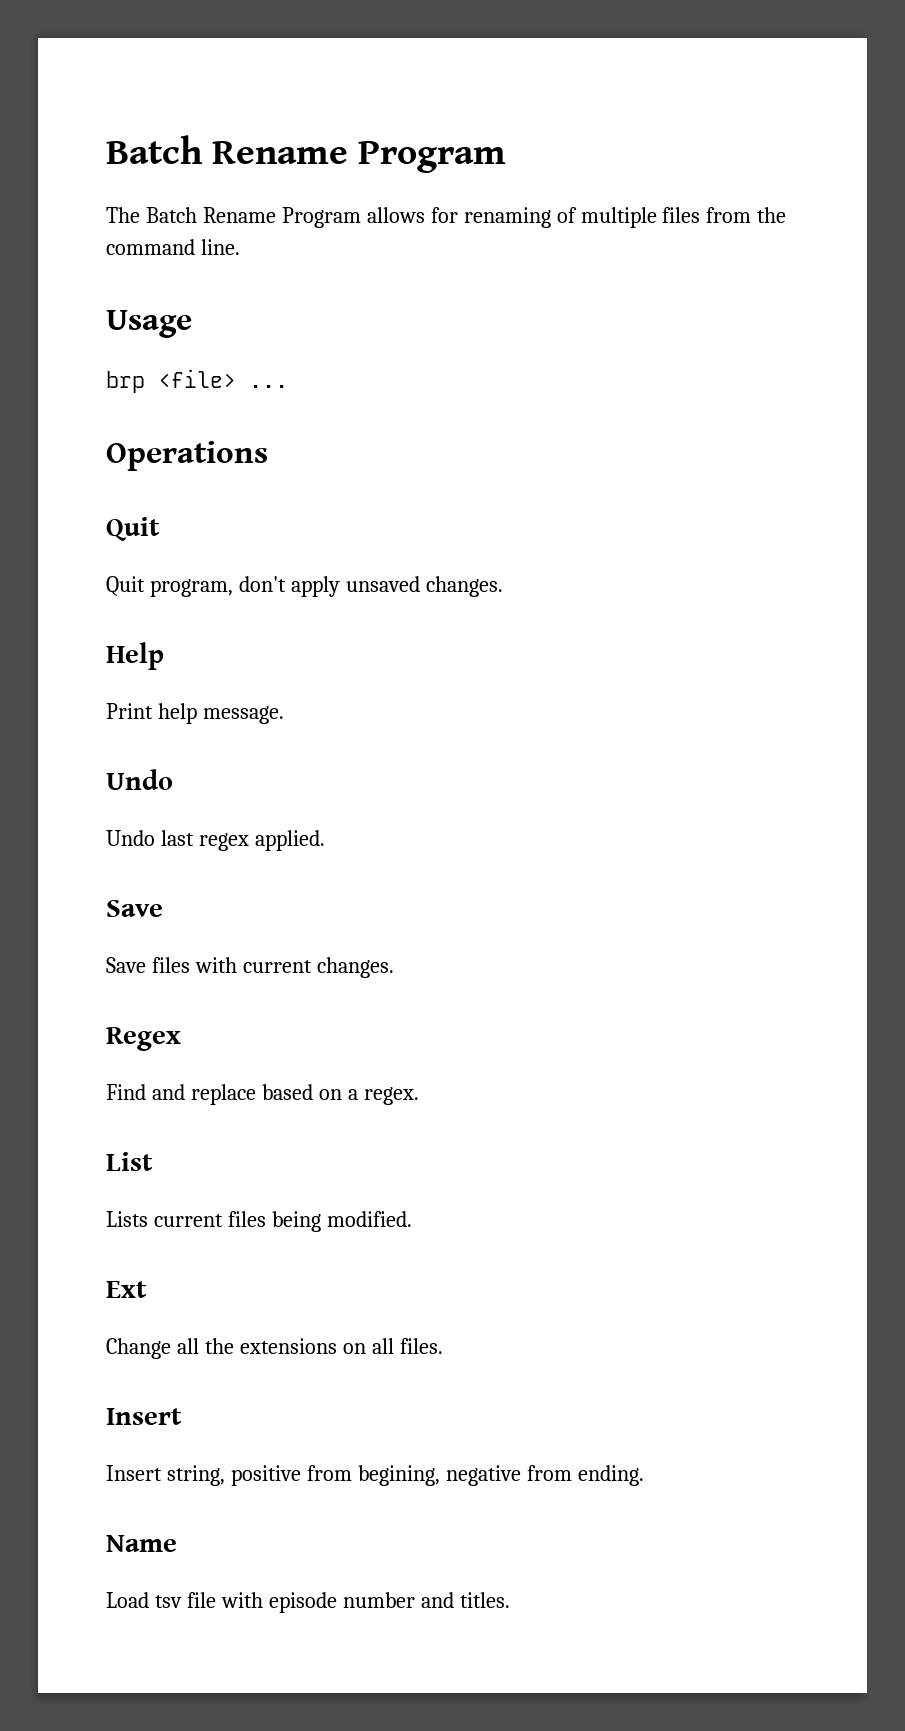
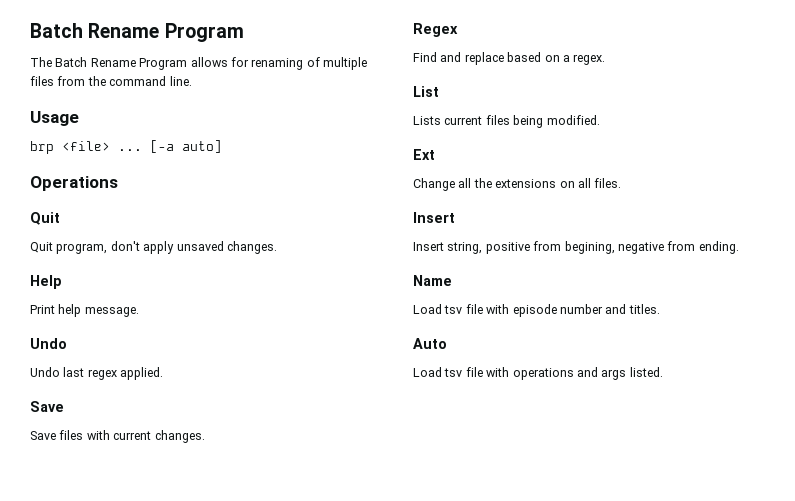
(288, 386) none -> [150,140,222,153] [-a auto]
(510, 1600) none -> [413,338,447,349] [413,367,663,380] // Auto // Load tsv file with operations and args listed.

